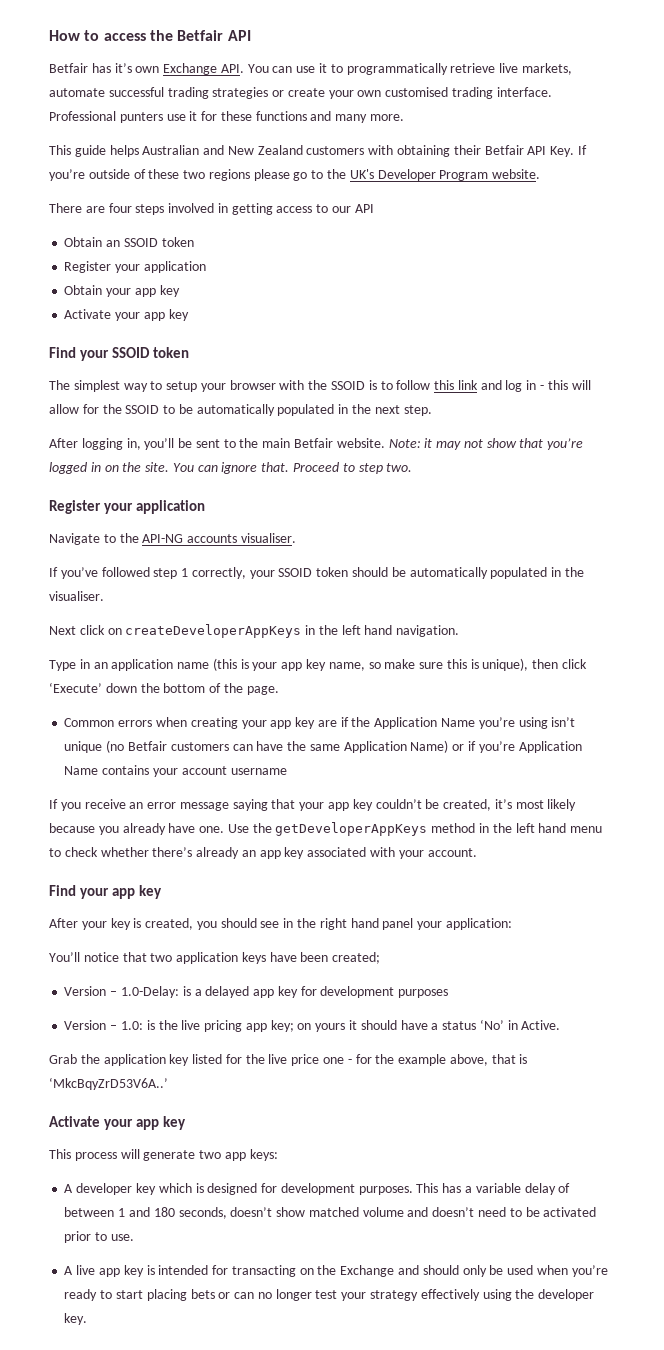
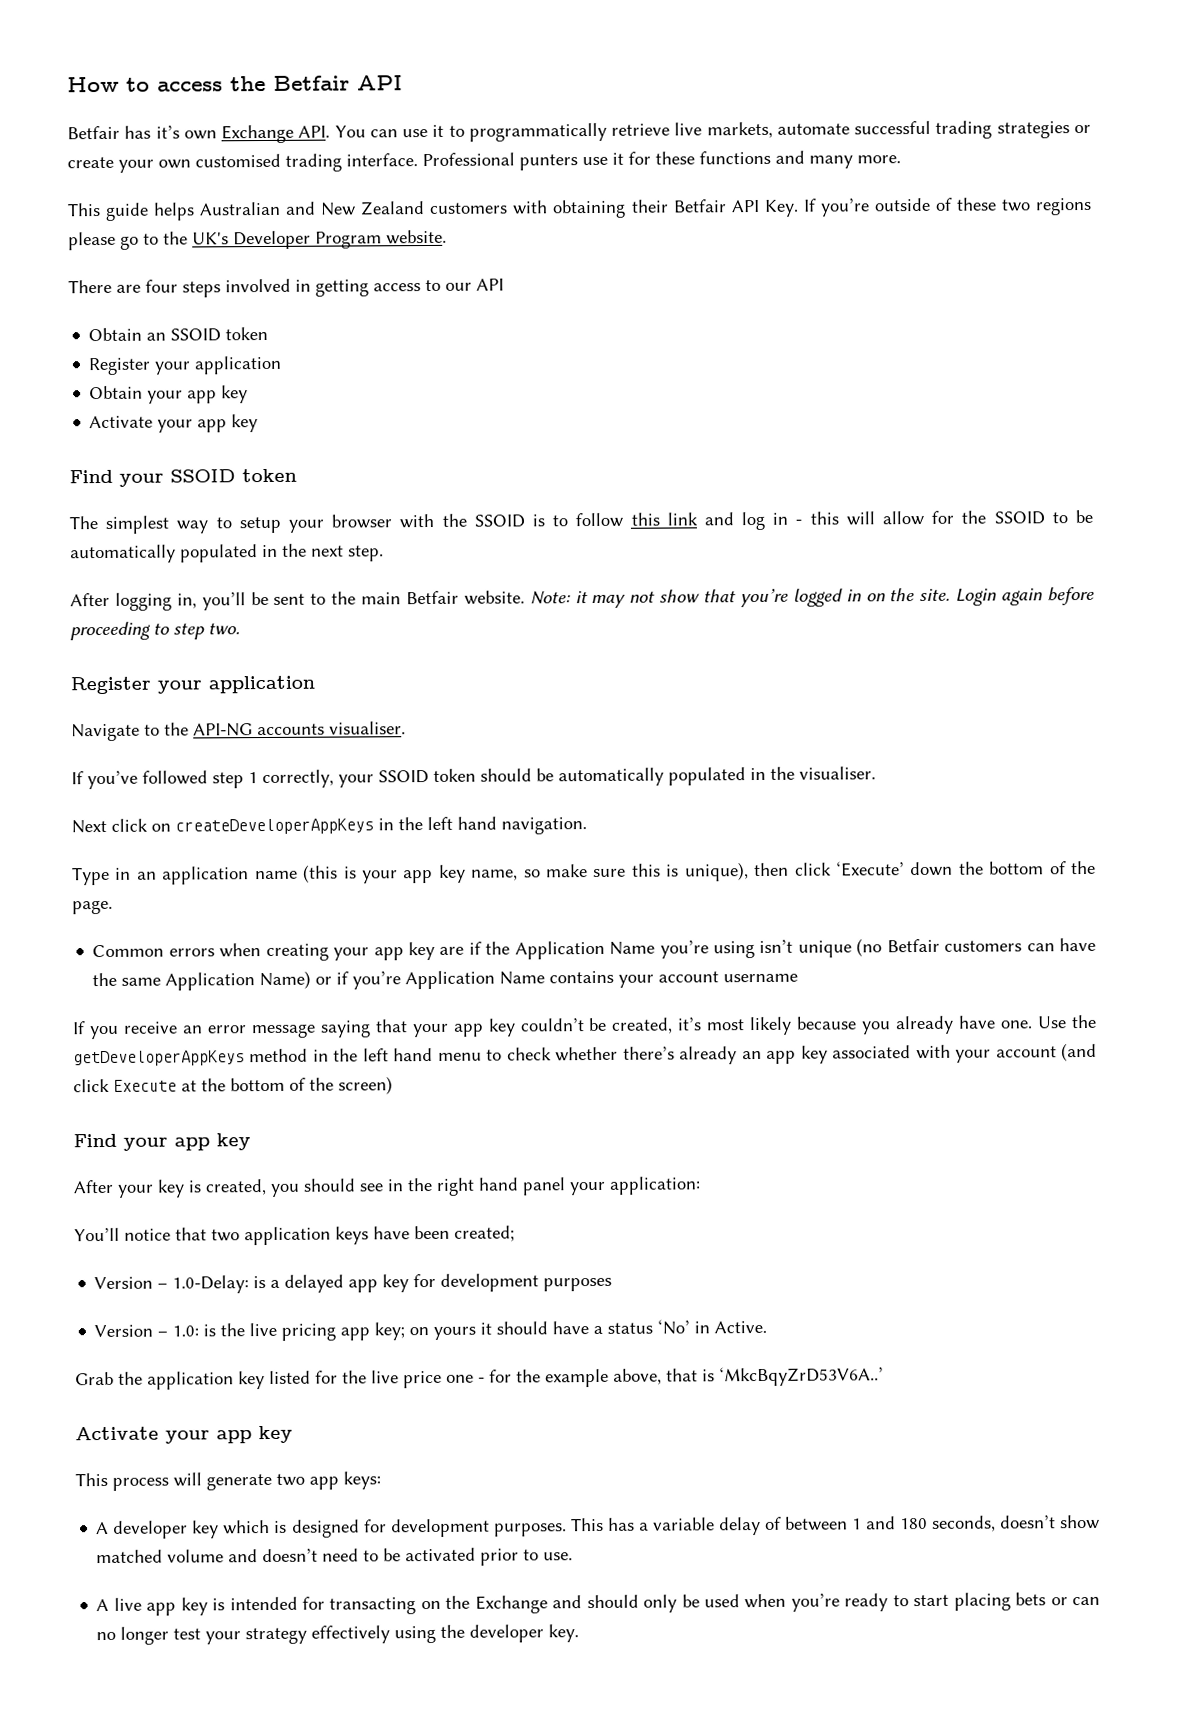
[172,462,340,474] You can ignore that. Proceed -> [955,586,1095,606] [70,621,151,641] Login again before proceeding
[427,848,477,857] account. -> [995,1042,1098,1062] [73,1076,393,1095] account (and click Execute at the bottom of the screen)

